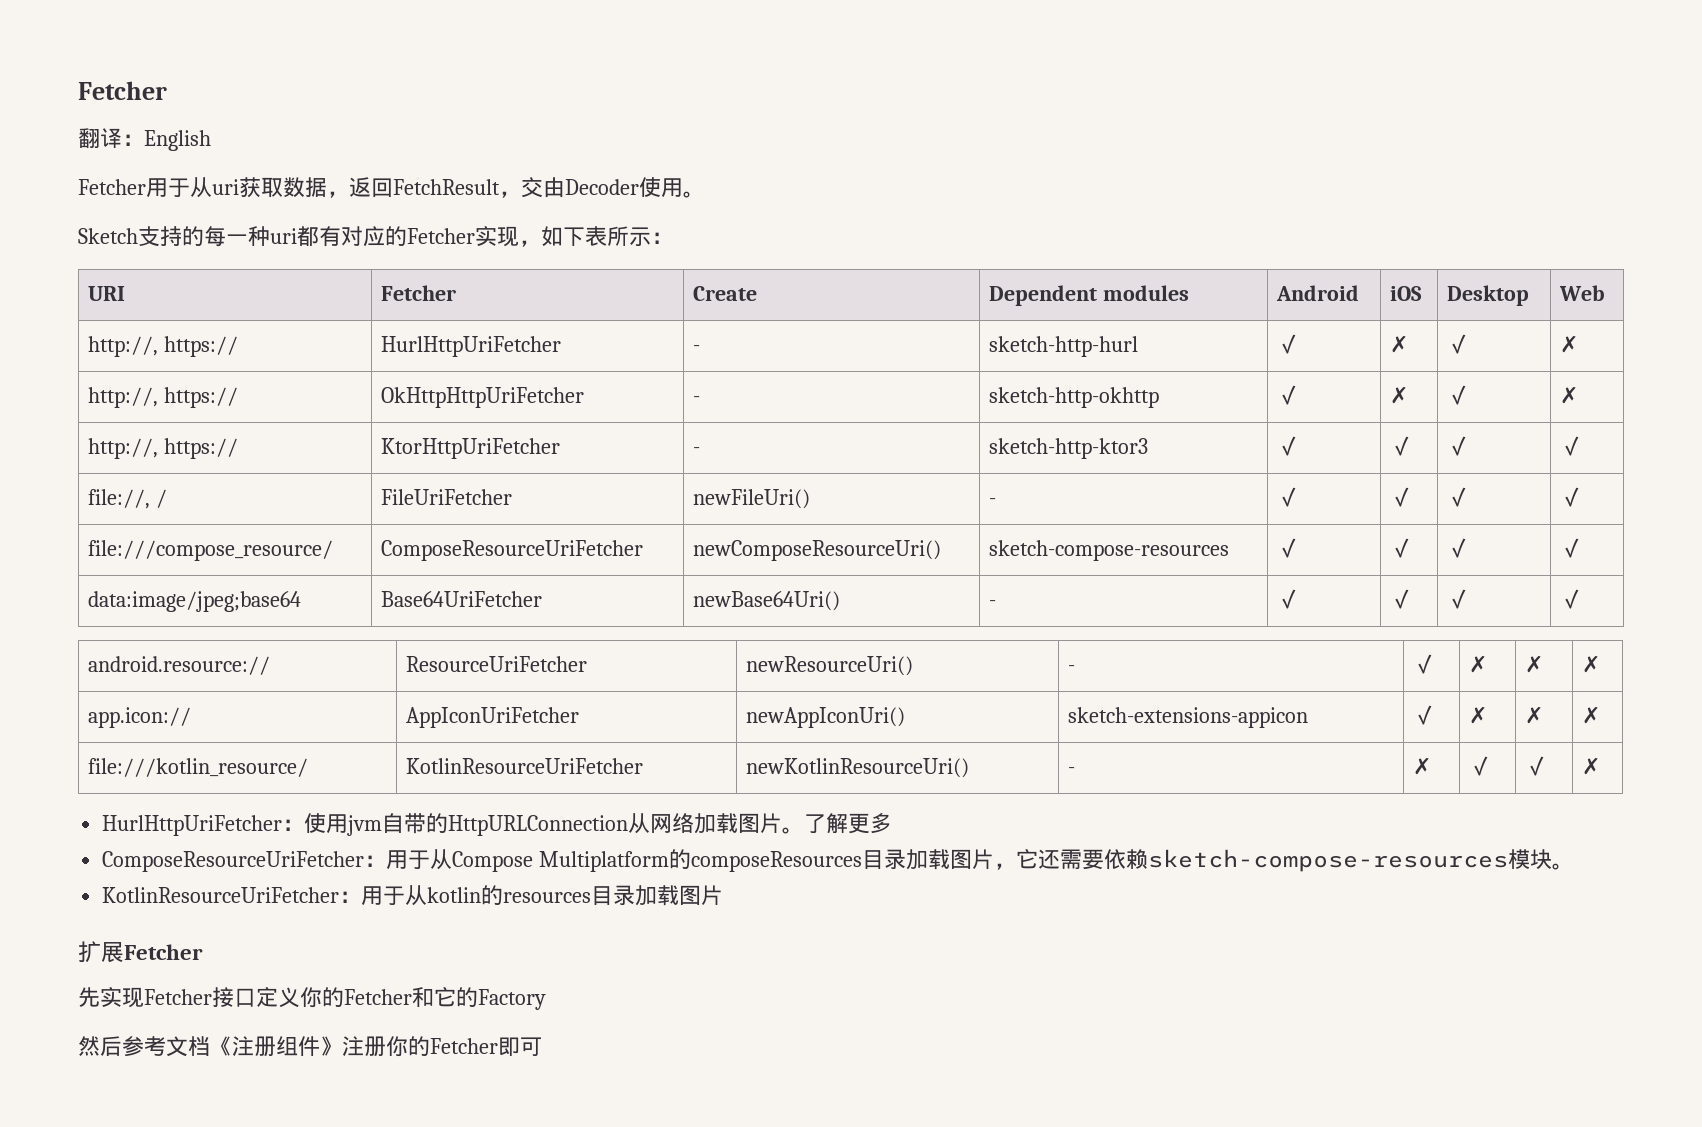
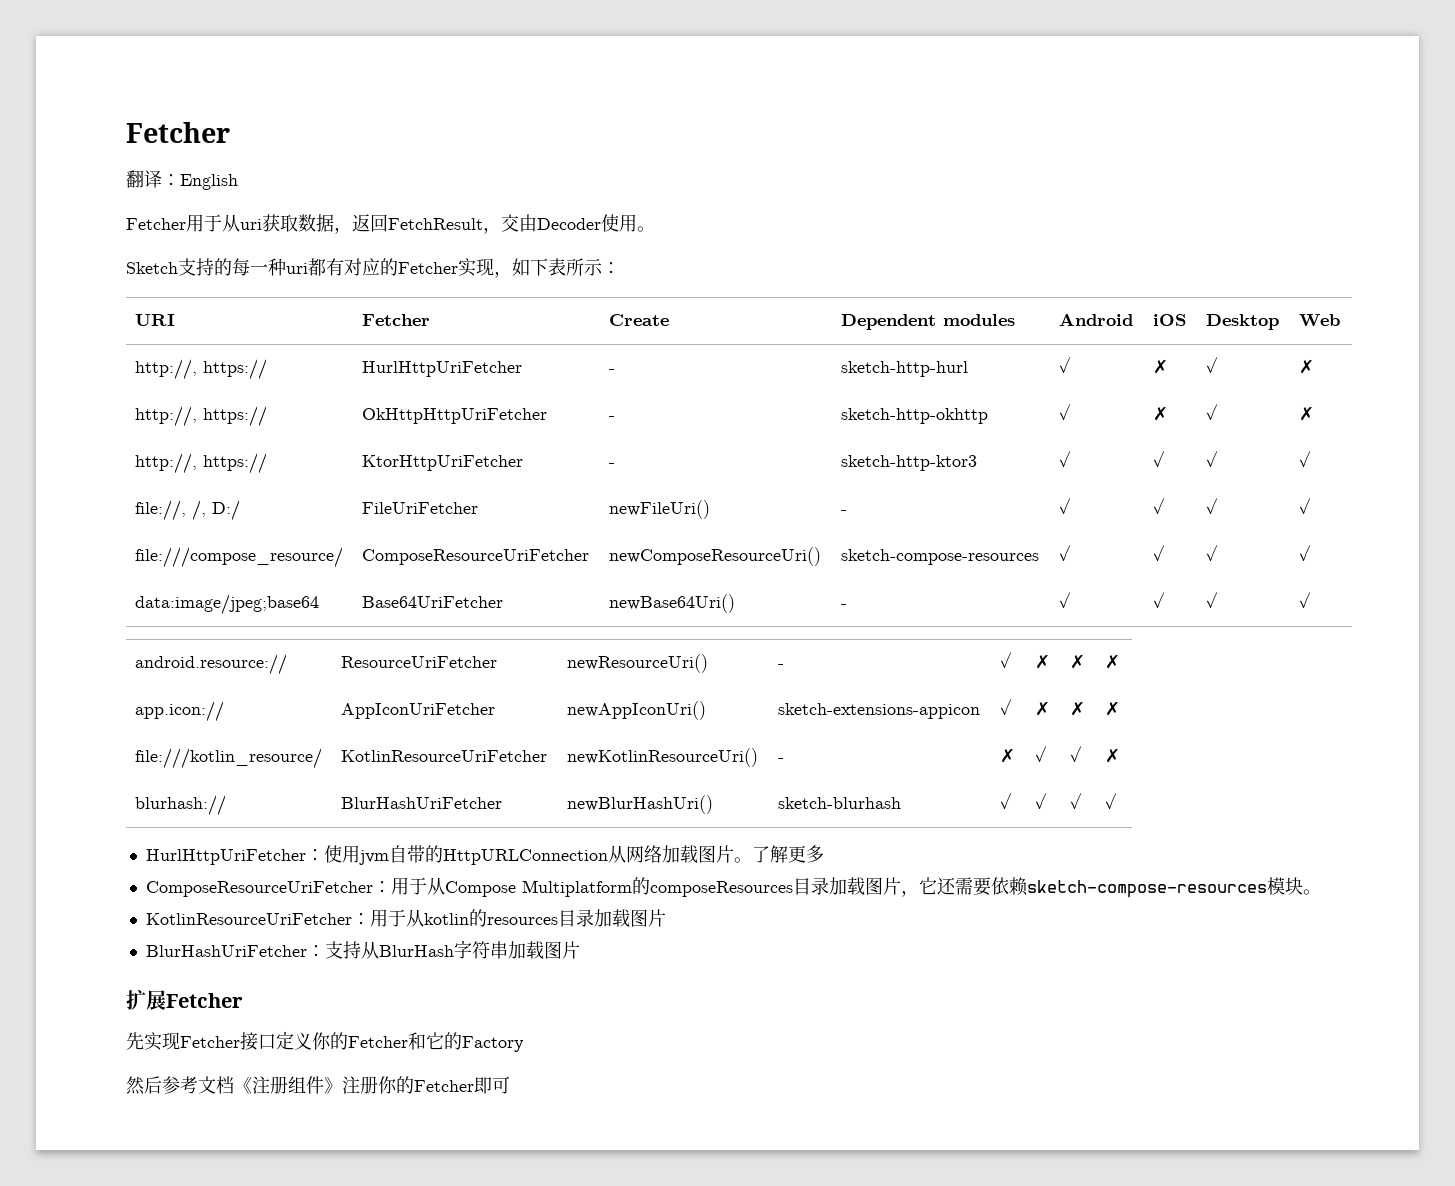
[155,489,167,508] / -> [192,500,241,521] /, D:/
(1600, 766) none -> [135,795,227,816] [341,797,503,809] [567,795,714,814] [778,797,902,809] [1000,793,1013,809] [1035,793,1048,809] [1070,793,1083,809] [1105,793,1118,809] // blurhash:// | BlurHashUriFetcher | newBlurHashUri() | sketch-blurhash | ✓ | ✓ | ✓ | ✓
(724, 895) none -> [145,940,580,959] // BlurHashUriFetcher：支持从BlurHash字符串加载图片

